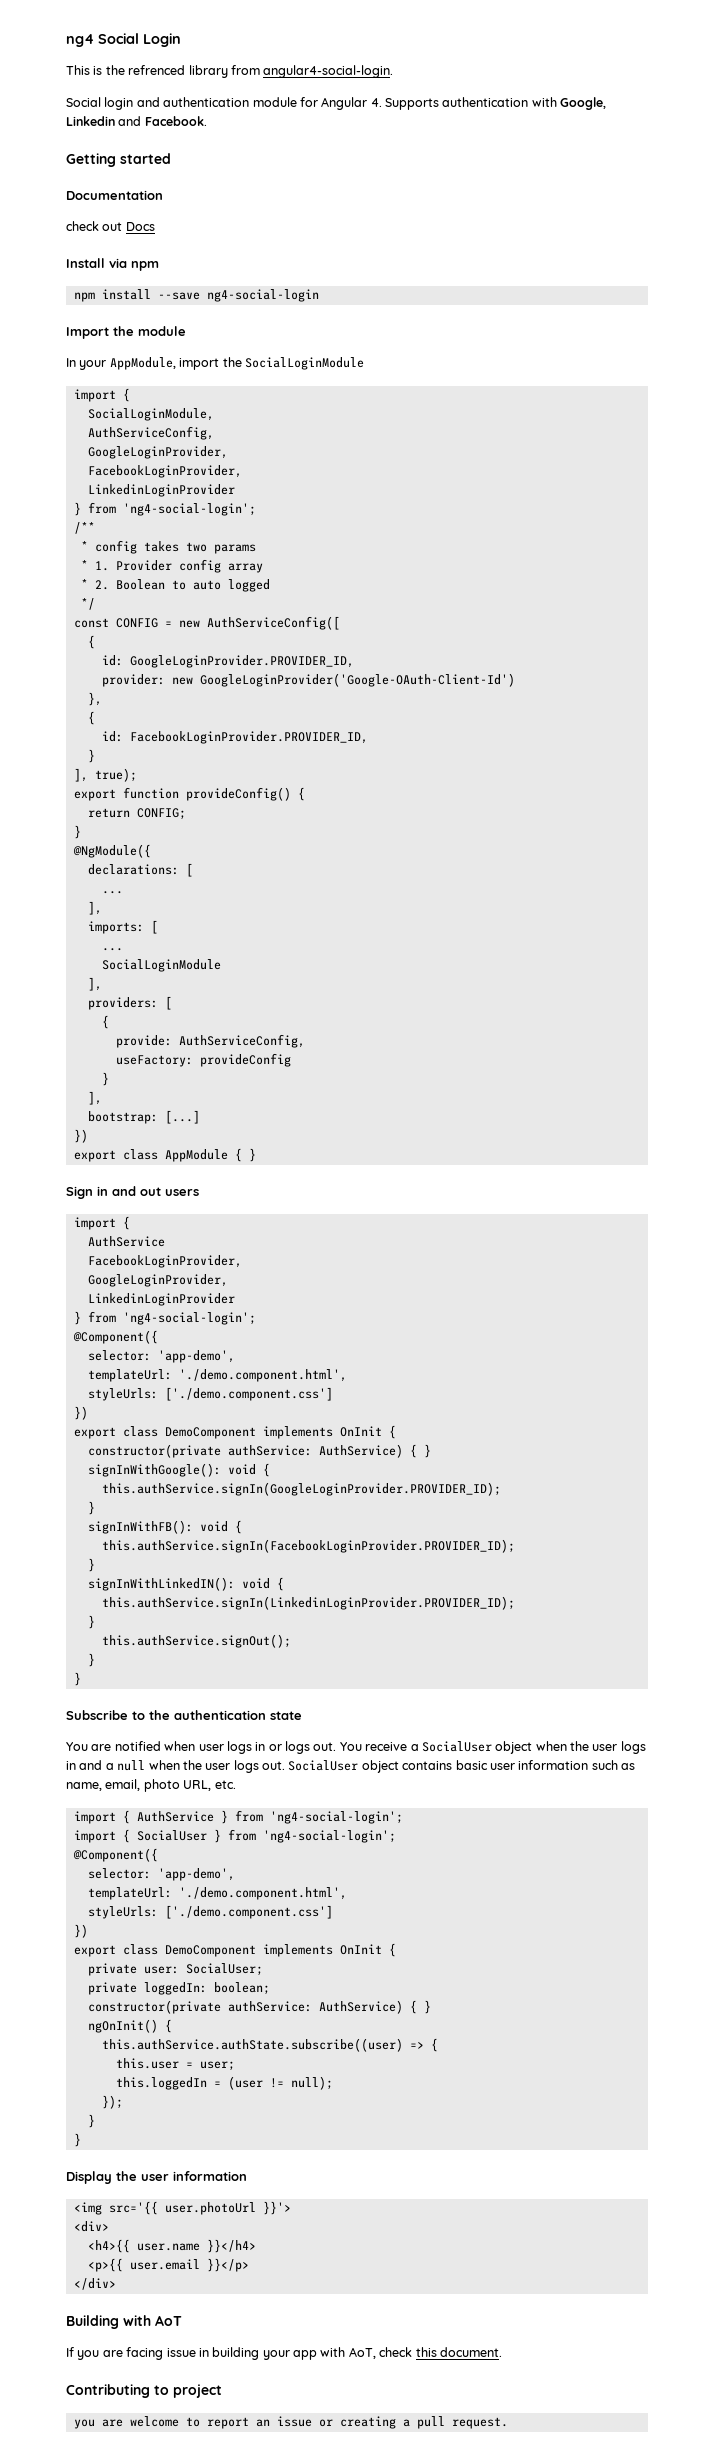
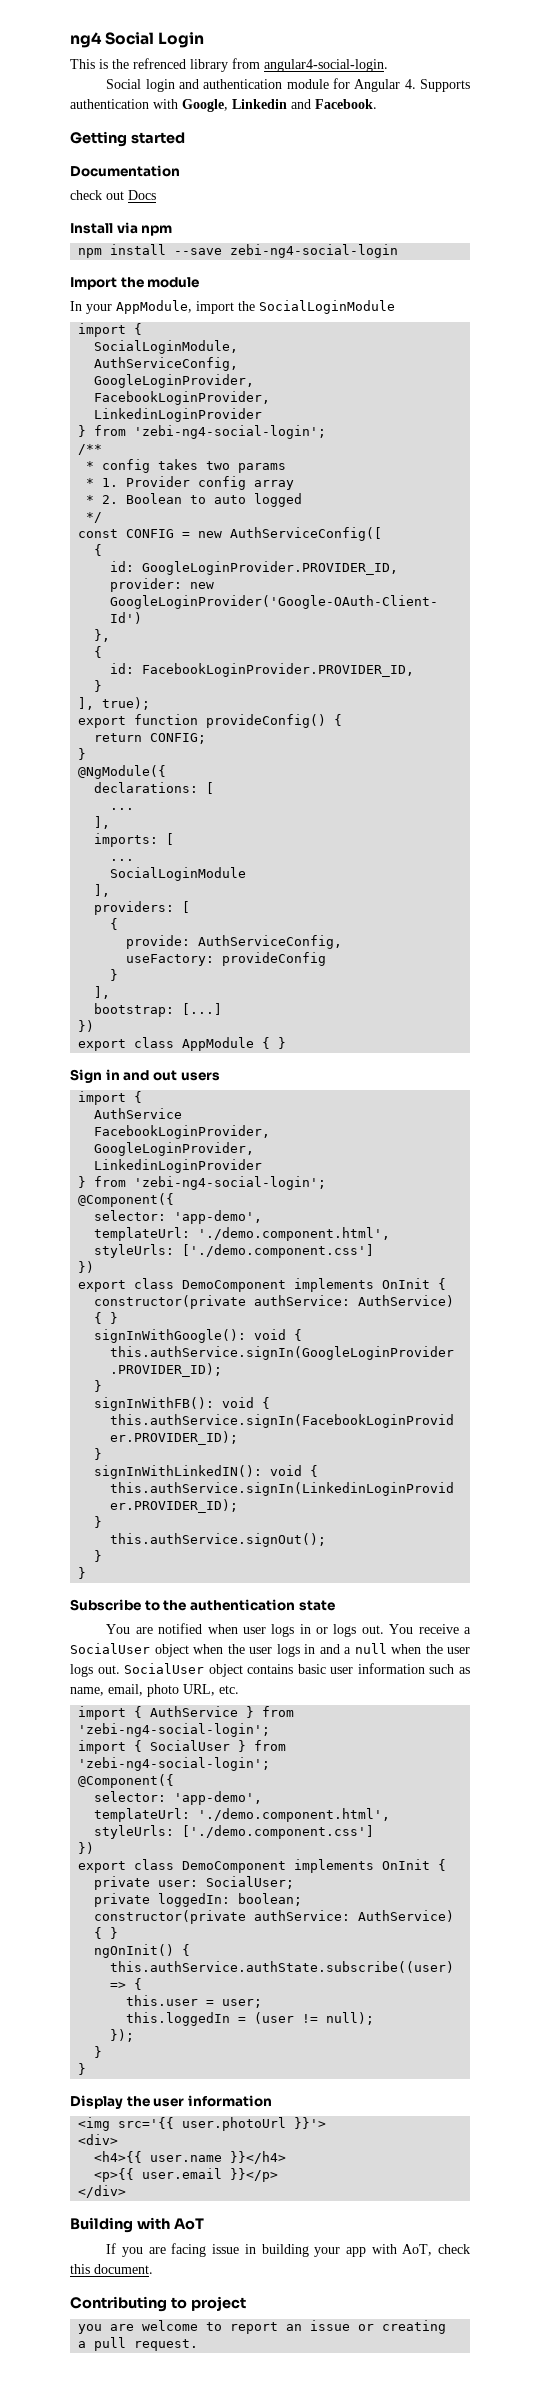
[206,289,319,302] ng4-social-login -> [230,244,399,258] zebi-ng4-social-login
[122,503,256,516] 'ng4-social-login'; -> [134,425,327,439] 'zebi-ng4-social-login';
[122,1312,256,1325] 'ng4-social-login'; -> [134,1176,327,1190] 'zebi-ng4-social-login';
[269,1811,403,1824] 'ng4-social-login'; -> [78,1723,271,1737] 'zebi-ng4-social-login';
[262,1830,396,1843] 'ng4-social-login'; -> [78,1757,271,1771] 'zebi-ng4-social-login';

